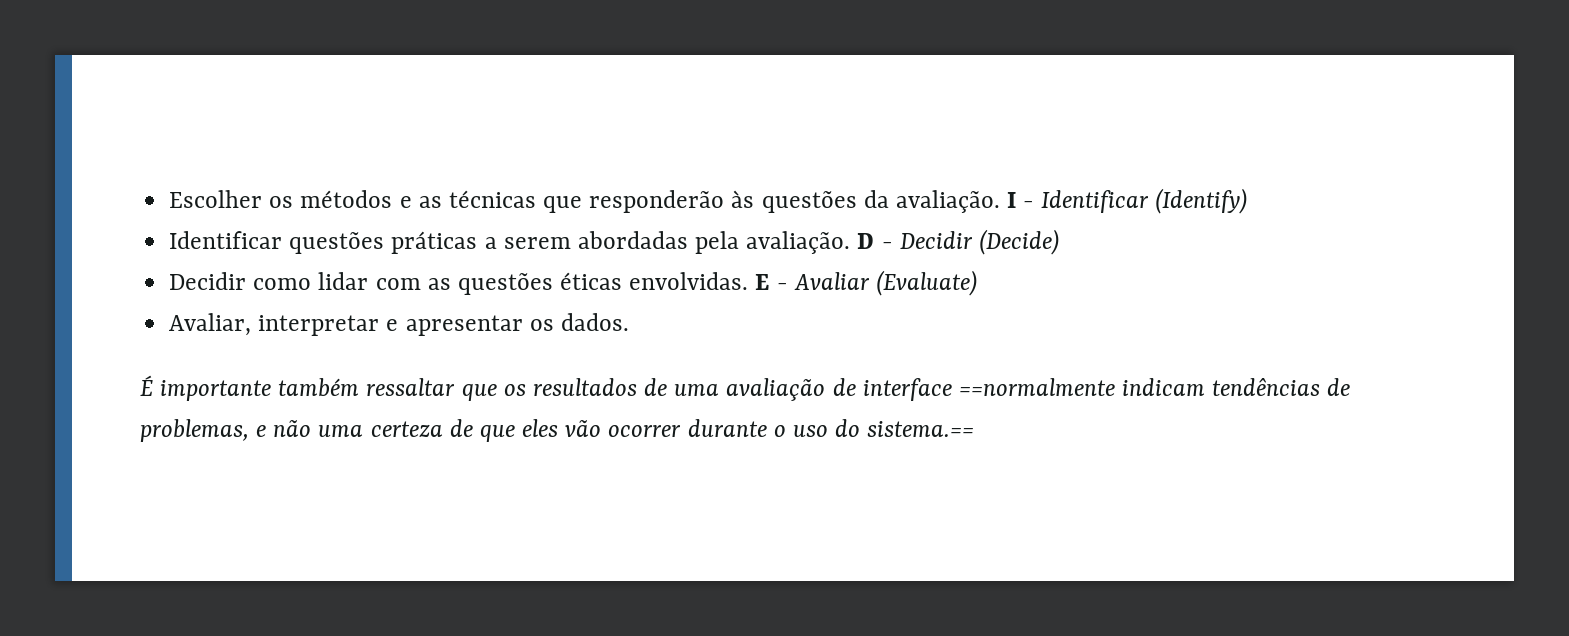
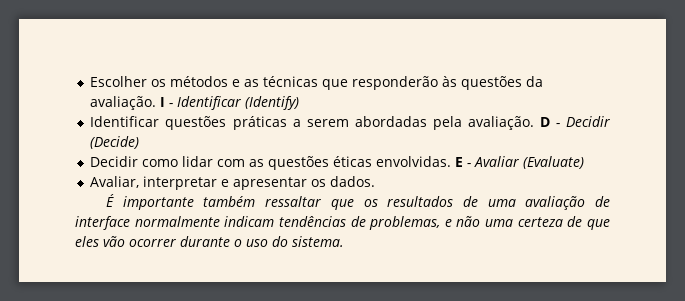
[958,378,1115,396] ==normalmente -> [134,216,220,227] normalmente
[867,421,975,437] sistema.== -> [292,236,344,247] sistema.

